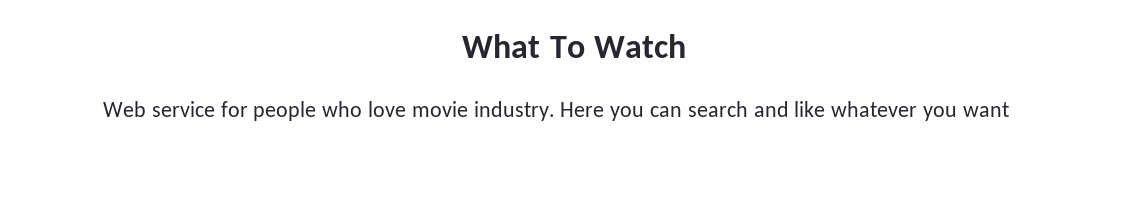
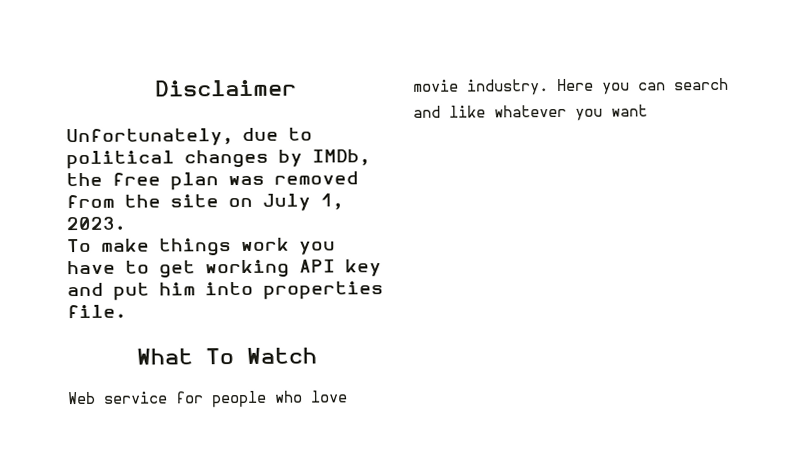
(462, 46) none -> [154,79,297,97] [66,127,313,147] [66,149,370,170] [66,171,359,191] [66,193,343,211] [66,216,125,231] [67,237,336,257] [67,259,382,279] [67,281,384,301] [67,304,126,319] Disclaimer // Unfortunately, due to political changes by IMDb, the free plan was removed from the site on July 1, 2023. // To make things work you have to get working API key and put him into properties file. //

